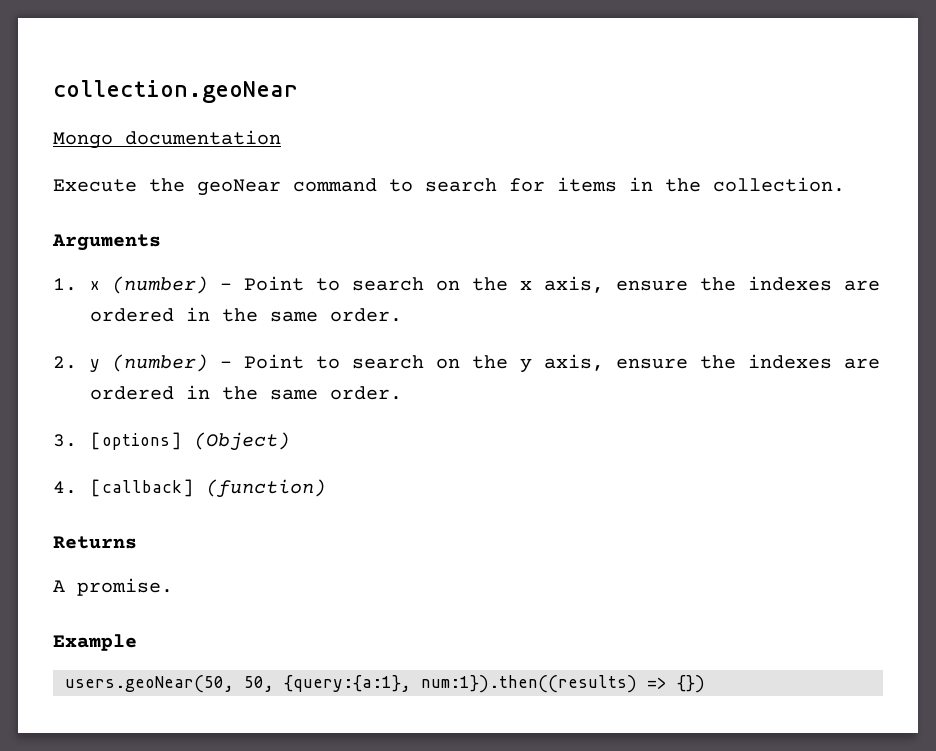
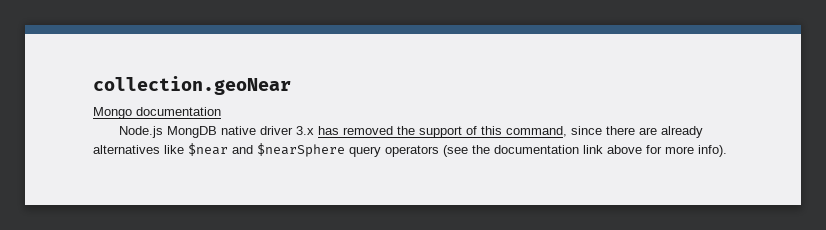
[53,177,845,196] [52,234,161,251] [53,276,880,294] [89,307,402,322] [53,354,880,373] [89,385,402,400] [53,432,290,451] [53,479,326,498] [53,536,137,549] [53,578,173,596] [53,634,137,651] [65,675,705,693] Execute the geoNear command to search for items in the collection. // Arguments // 1. x (number) - Point to search on the x axis, ensure the indexes are ordered in the same order. // 2. y (number) - Point to search on the y axis, ensure the indexes are ordered in the same order. // 3. [options] (Object) // 4. [callback] (function) // Returns // A promise. // Example // users.geoNear(50, 50, {query:{a:1}, num:1}).then((results) => {}) -> [119,126,704,138] [93,143,727,157] Node.js MongDB native driver 3.x has removed the support of this command, since there are already alternatives like $near and $nearSphere query operators (see the documentation link above for more info).

